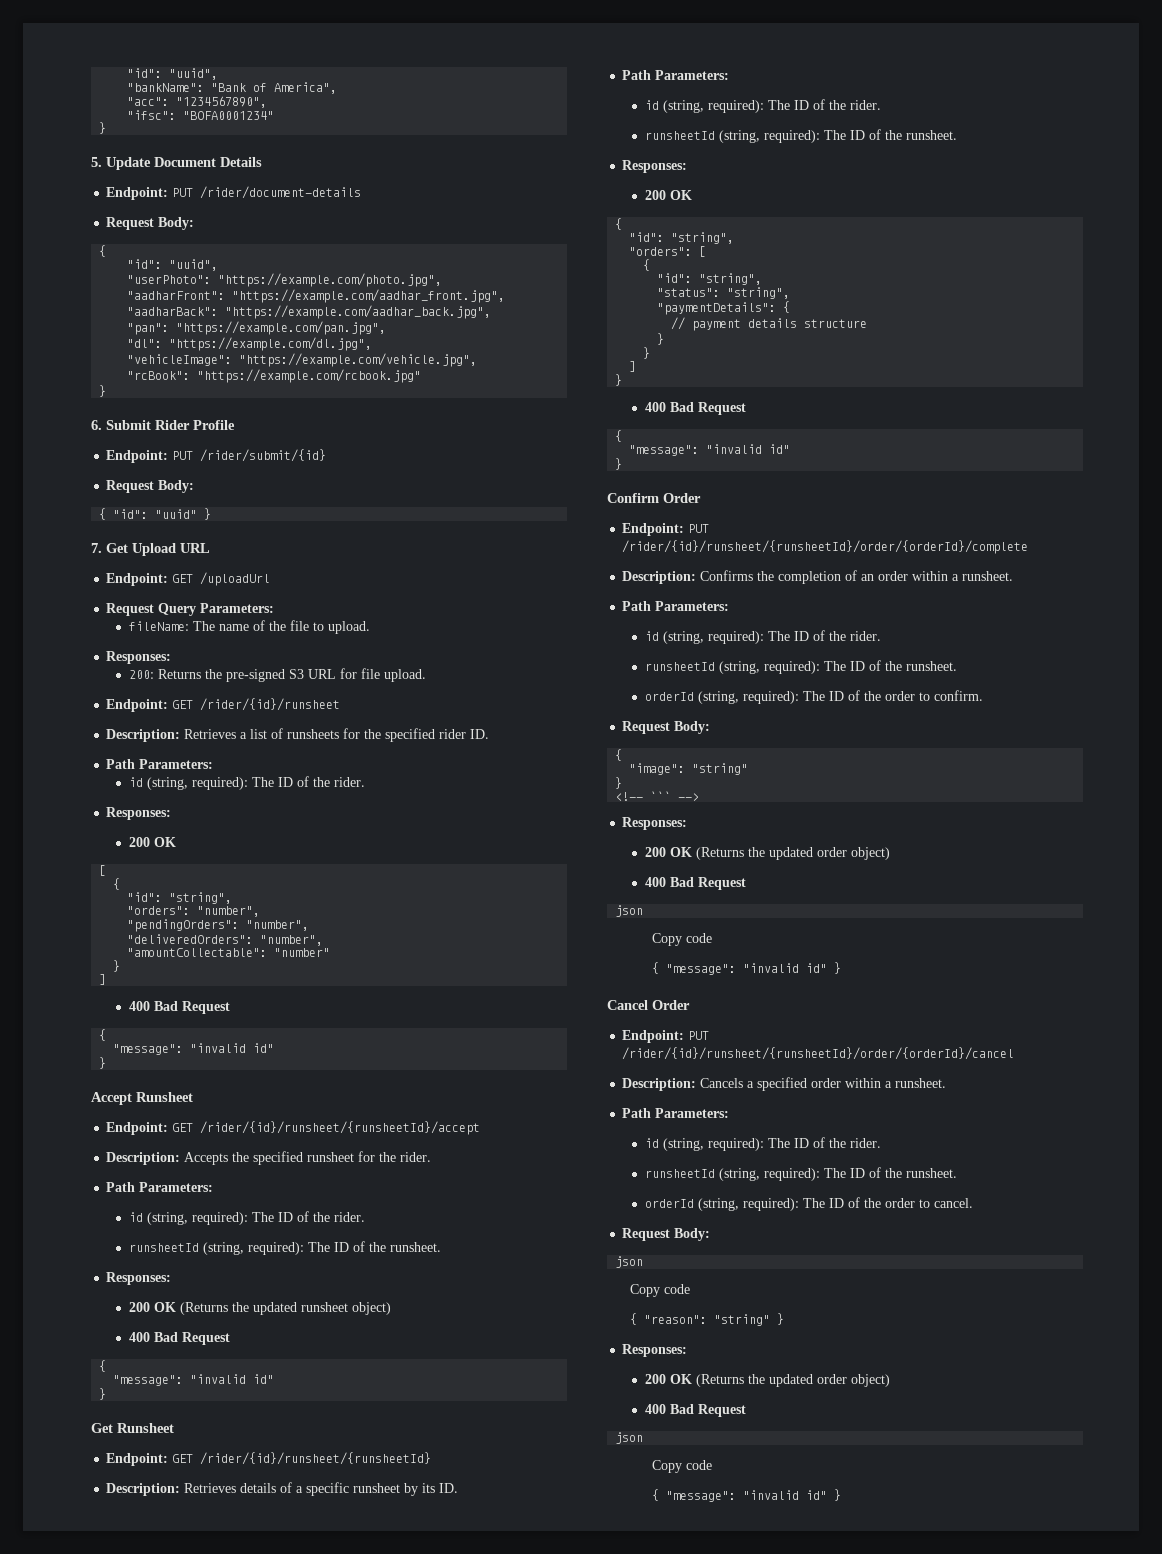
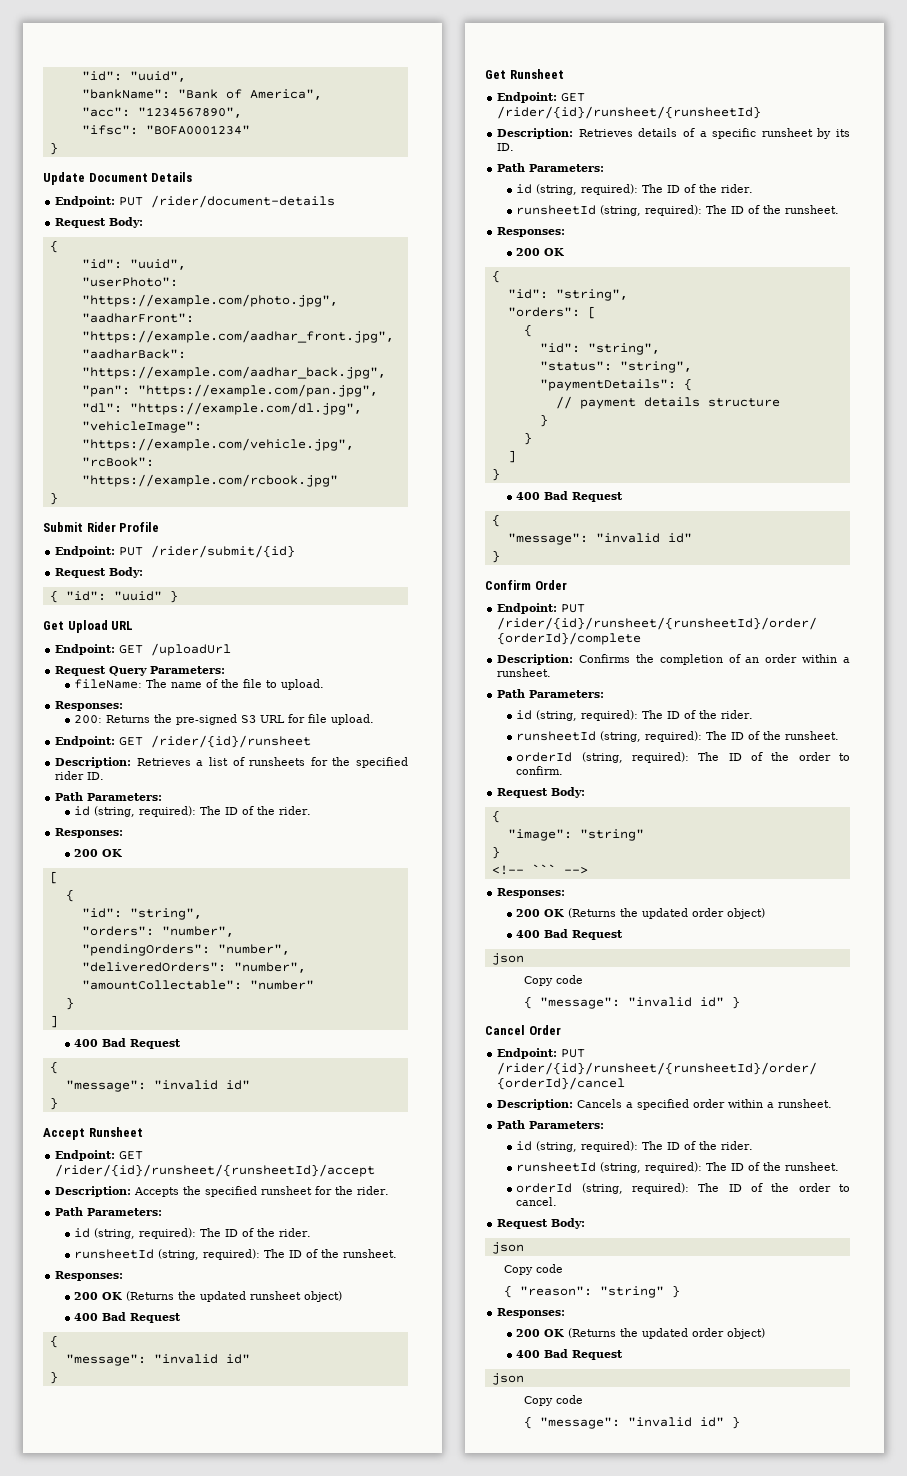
[91,157,102,167] 5. -> (58, 148) none
[91,420,102,430] 6. -> (58, 498) none
[91,543,102,553] 7. -> (178, 596) none

